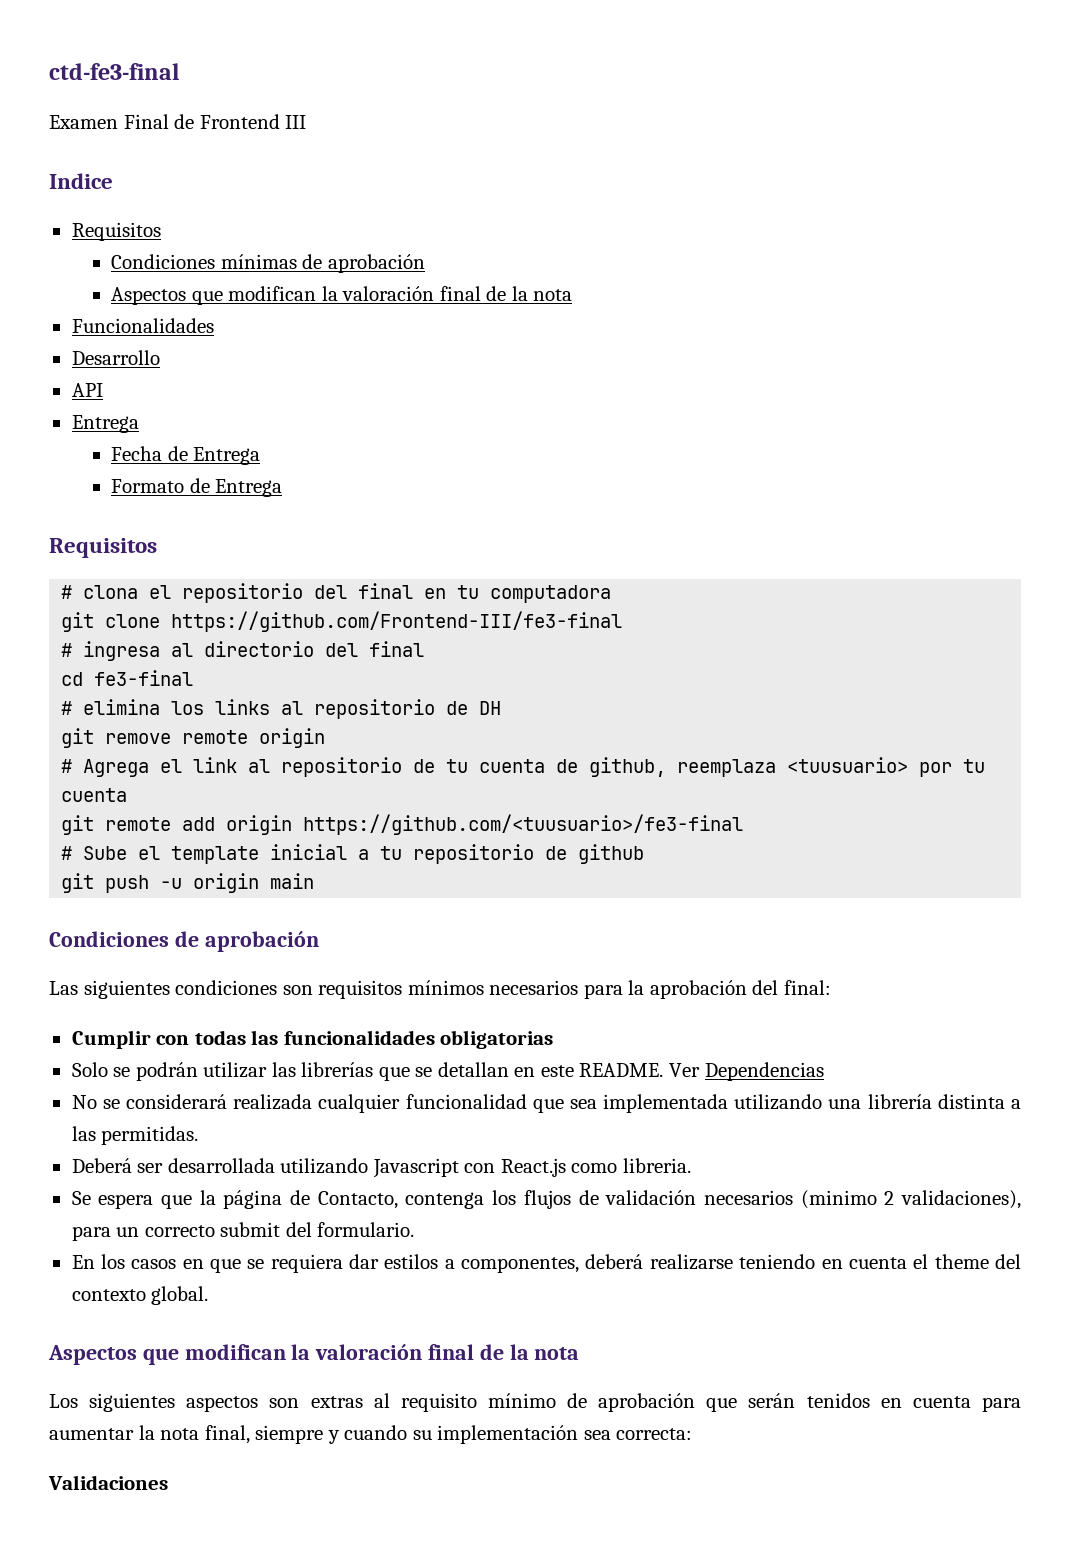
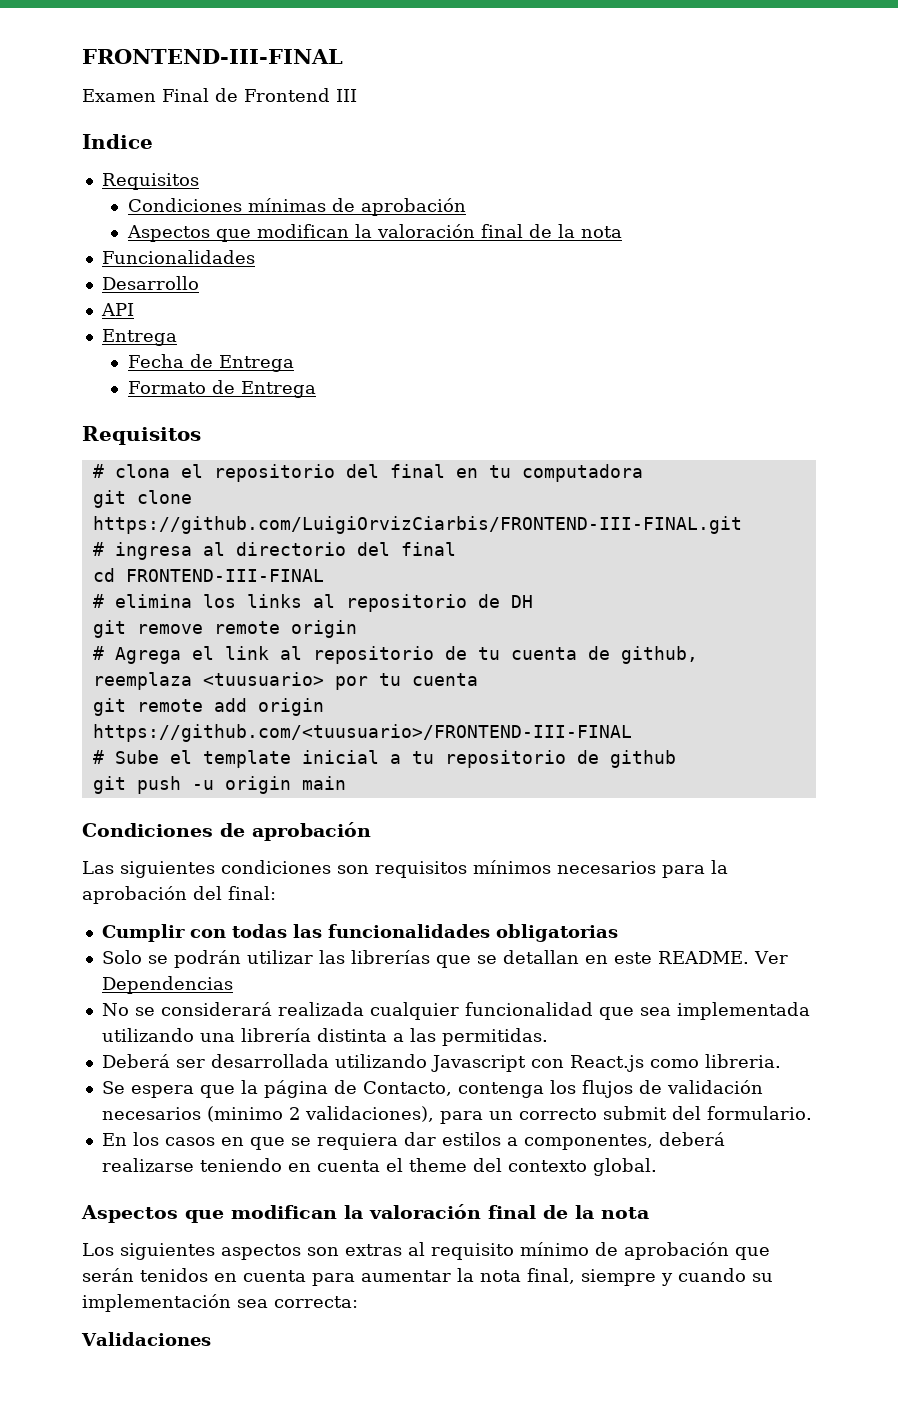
[49,63,179,80] ctd-fe3-final -> [82,49,343,64] FRONTEND-III-FINAL
[171,611,623,632] https://github.com/Frontend-III/fe3-final -> [92,516,742,534] https://github.com/LuigiOrvizCiarbis/FRONTEND-III-FINAL.git
[94,670,194,686] fe3-final -> [125,569,324,582] FRONTEND-III-FINAL
[303,814,744,835] https://github.com/<tuusuario>/fe3-final -> [92,724,632,742] https://github.com/<tuusuario>/FRONTEND-III-FINAL

